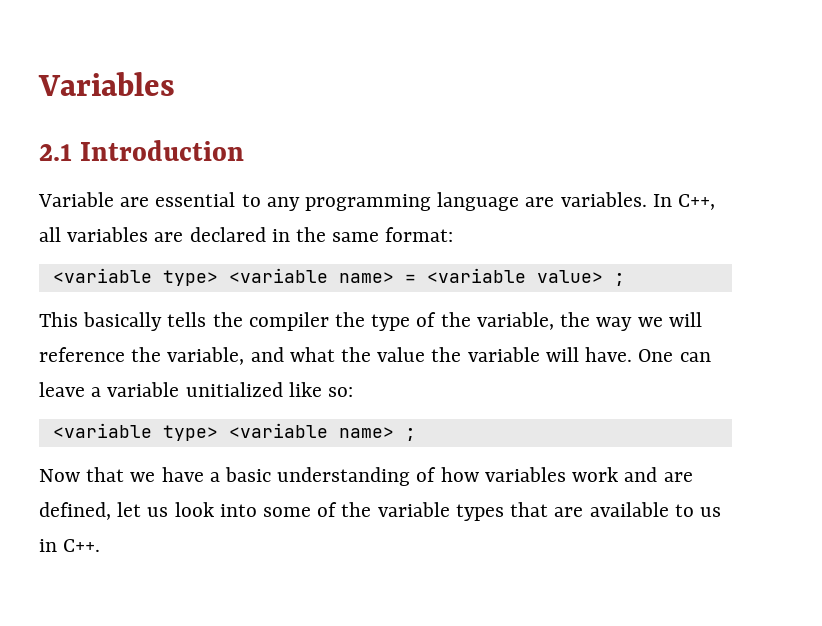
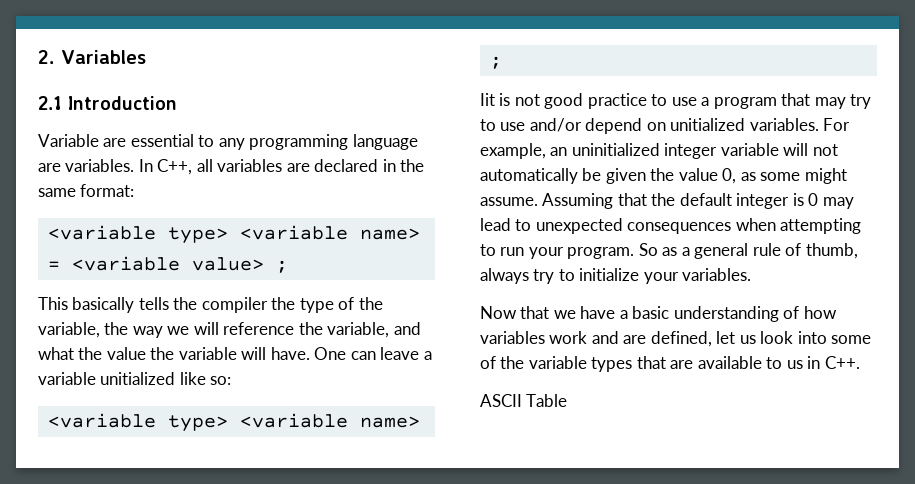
(38, 84) none -> [38,50,55,64] 2.
(416, 434) none -> [480,93,872,109] [480,118,851,134] [480,143,838,159] [480,168,847,184] [480,193,854,209] [480,218,862,234] [480,243,858,259] [480,268,752,284] // Iit is not good practice to use a program that may try to use and/or depend on unitialized variables. For example, an uninitialized integer variable will not automatically be given the value 0, as some might assume. Assuming that the default integer is 0 may lead to unexpected consequences when attempting to run your program. So as a general rule of thumb, always try to initialize your variables.
(101, 545) none -> [480,394,568,407] // ASCII Table

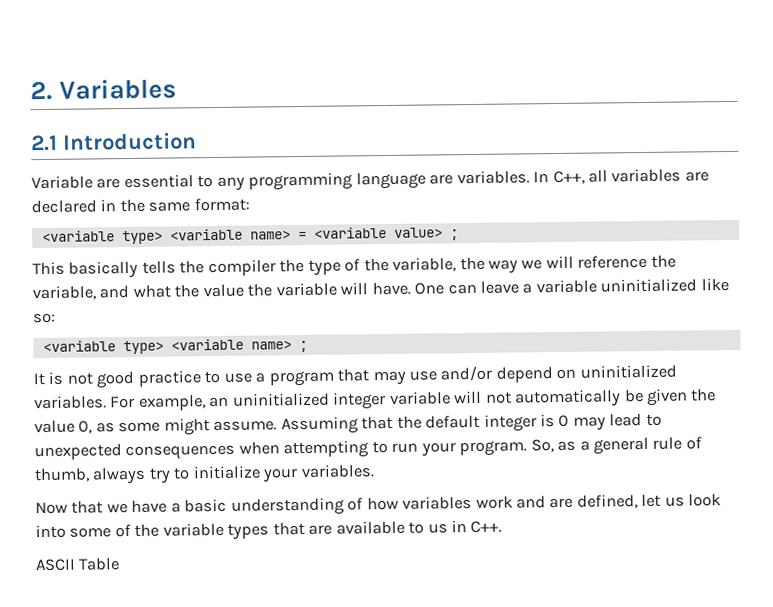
[100,372,176,385] unitialized -> [600,278,698,293] uninitialized
[480,93,495,106] Iit -> [33,373,45,386] It
[850,94,872,109] [480,119,496,131] try to -> (406, 378) none
[670,118,746,131] unitialized -> [579,364,677,379] uninitialized
[638,243,658,256] So -> [530,439,554,453] So,

